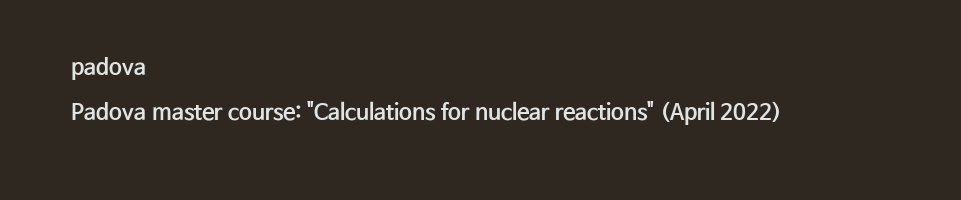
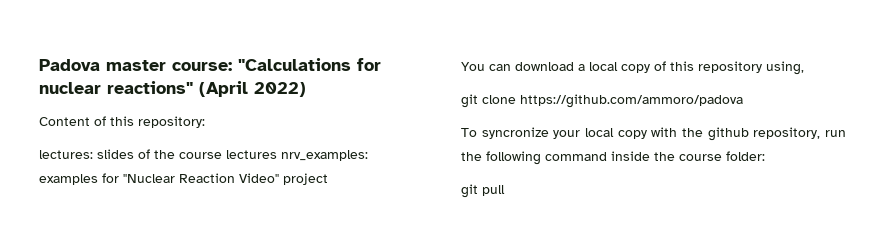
[71,57,146,80] padova // -> (39, 65) none
(783, 111) none -> [39,116,205,128] [39,149,368,161] [39,173,328,185] [461,61,804,75] [461,94,743,108] [461,127,846,141] [461,151,765,165] [461,184,505,198] // Content of this repository: // lectures: slides of the course lectures nrv_examples: examples for "Nuclear Reaction Video" project // You can download a local copy of this repository using, // git clone https://github.com/ammoro/padova // To syncronize your local copy with the github repository, run the following command inside the course folder: // git pull

